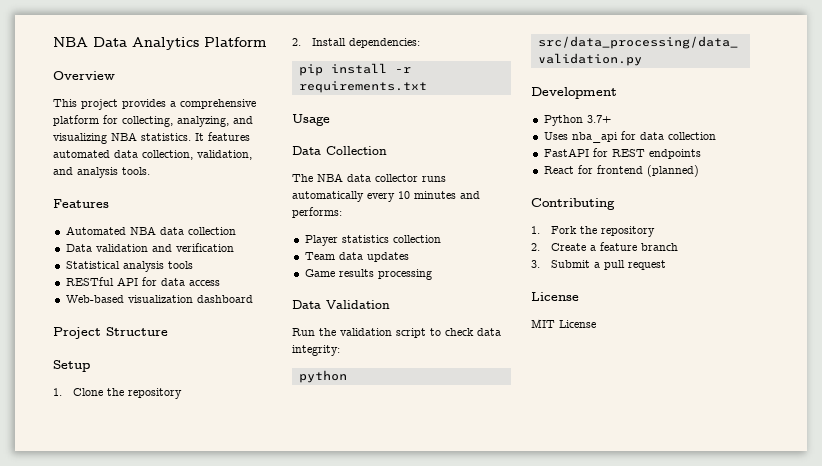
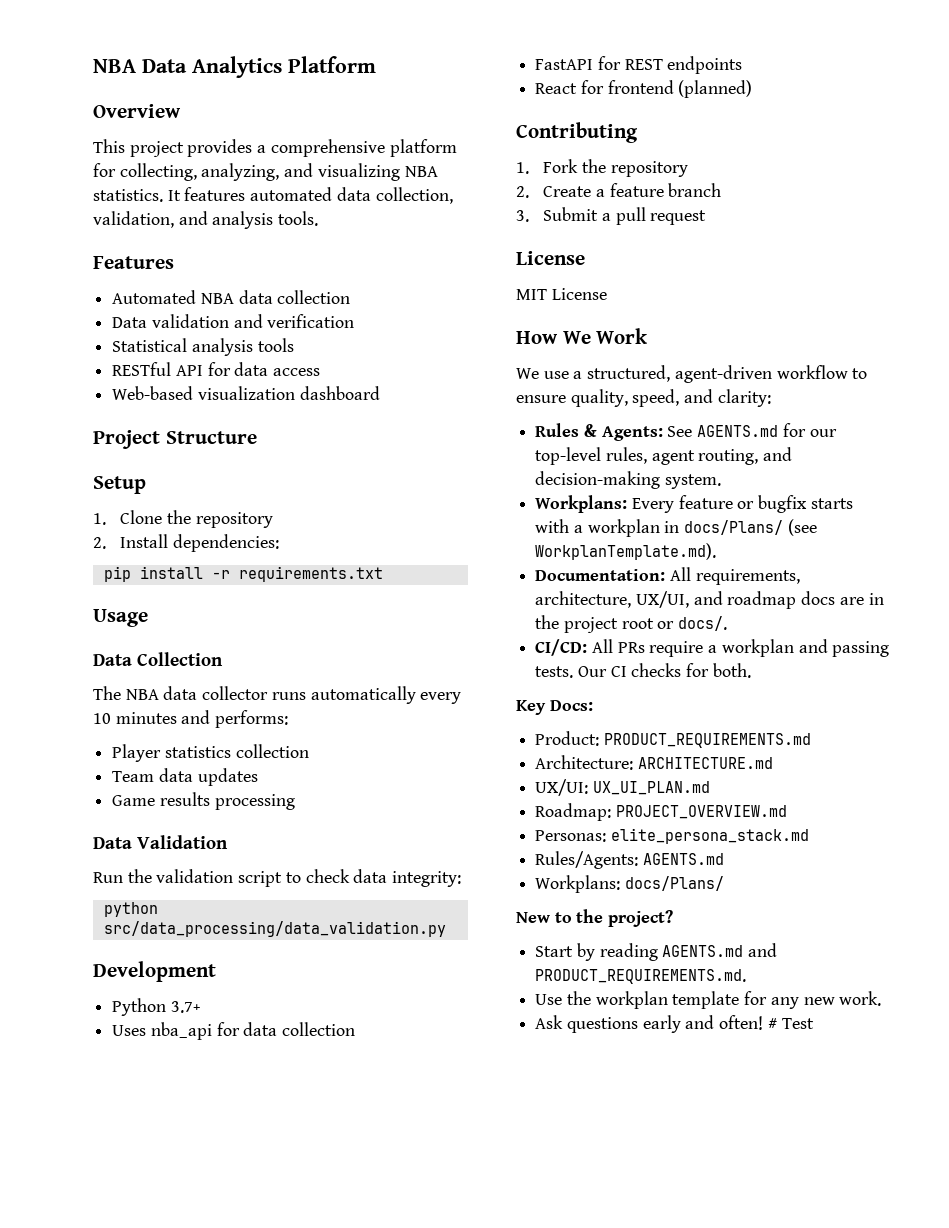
(596, 324) none -> [516,328,649,344] [516,365,868,383] [516,389,771,407] [535,423,837,441] [535,447,793,465] [535,471,721,489] [535,495,853,513] [535,519,817,537] [535,543,717,560] [535,567,800,585] [535,591,884,609] [535,615,728,633] [535,639,890,657] [535,663,751,678] [516,700,593,715] [535,731,811,748] [535,755,773,770] [535,779,710,796] [535,803,787,821] [535,828,809,844] [535,851,724,869] [535,875,724,893] [516,909,674,927] [535,943,778,961] [535,969,747,984] [535,991,882,1009] [535,1015,814,1033] // How We Work // We use a structured, agent-driven workflow to ensure quality, speed, and clarity: // Rules & Agents: See AGENTS.md for our top-level rules, agent routing, and decision-making system. // Workplans: Every feature or bugfix starts with a workplan in docs/Plans/ (see WorkplanTemplate.md). // Documentation: All requirements, architecture, UX/UI, and roadmap docs are in the project root or docs/. // CI/CD: All PRs require a workplan and passing tests. Our CI checks for both. // Key Docs: // Product: PRODUCT_REQUIREMENTS.md // Architecture: ARCHITECTURE.md // UX/UI: UX_UI_PLAN.md // Roadmap: PROJECT_OVERVIEW.md // Personas: elite_persona_stack.md // Rules/Agents: AGENTS.md // Workplans: docs/Plans/ // New to the project? // Start by reading AGENTS.md and PRODUCT_REQUIREMENTS.md. // Use the workplan template for any new work. // Ask questions early and often! # Test

